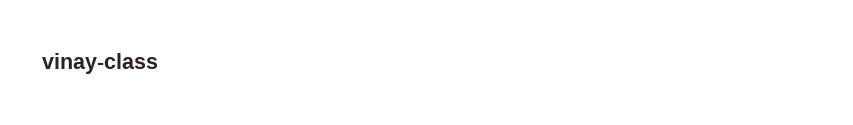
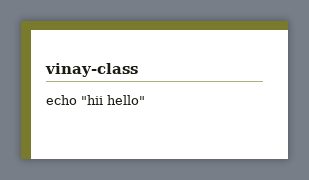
(158, 63) none -> [46,95,145,105] // echo "hii hello"

